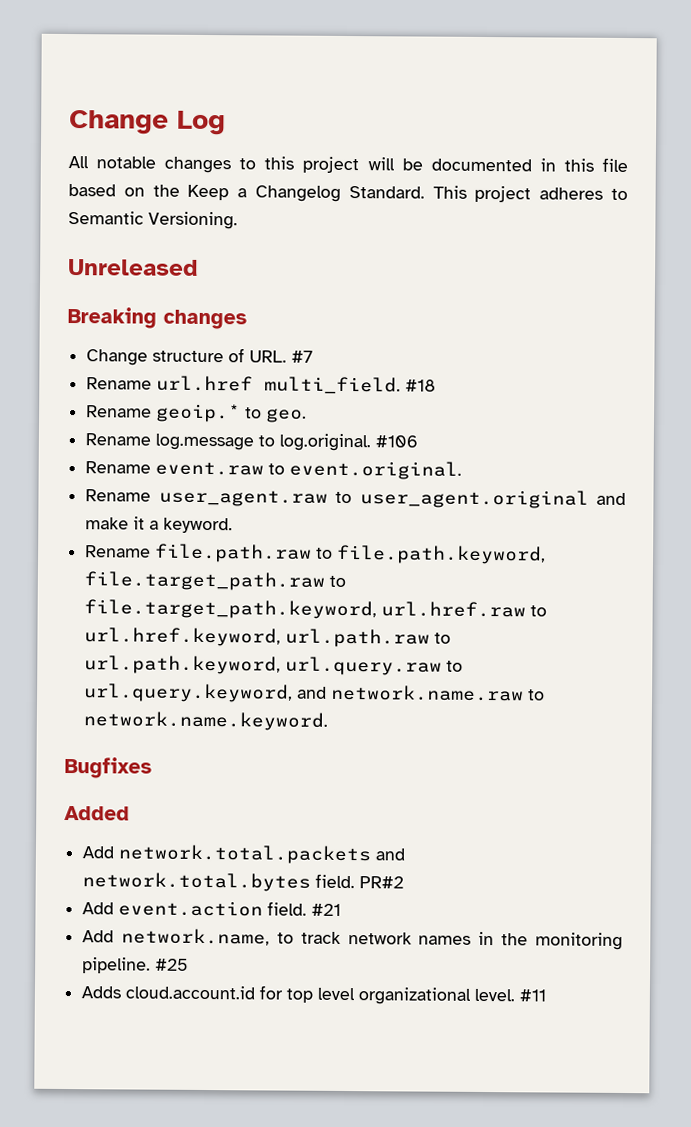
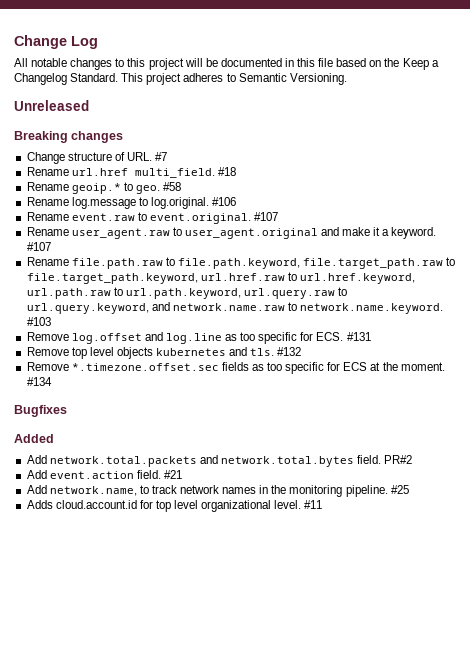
(308, 415) none -> [163,182,182,191] #58
(463, 470) none -> [254,212,279,221] #107
(234, 525) none -> [26,242,51,251] #107
(329, 721) none -> [26,317,51,326] [26,332,371,344] [26,347,302,359] [26,362,445,374] [26,377,52,386] #103 // Remove log.offset and log.line as too specific for ECS. #131 // Remove top level objects kubernetes and tls. #132 // Remove *.timezone.offset.sec fields as too specific for ECS at the moment. #134

